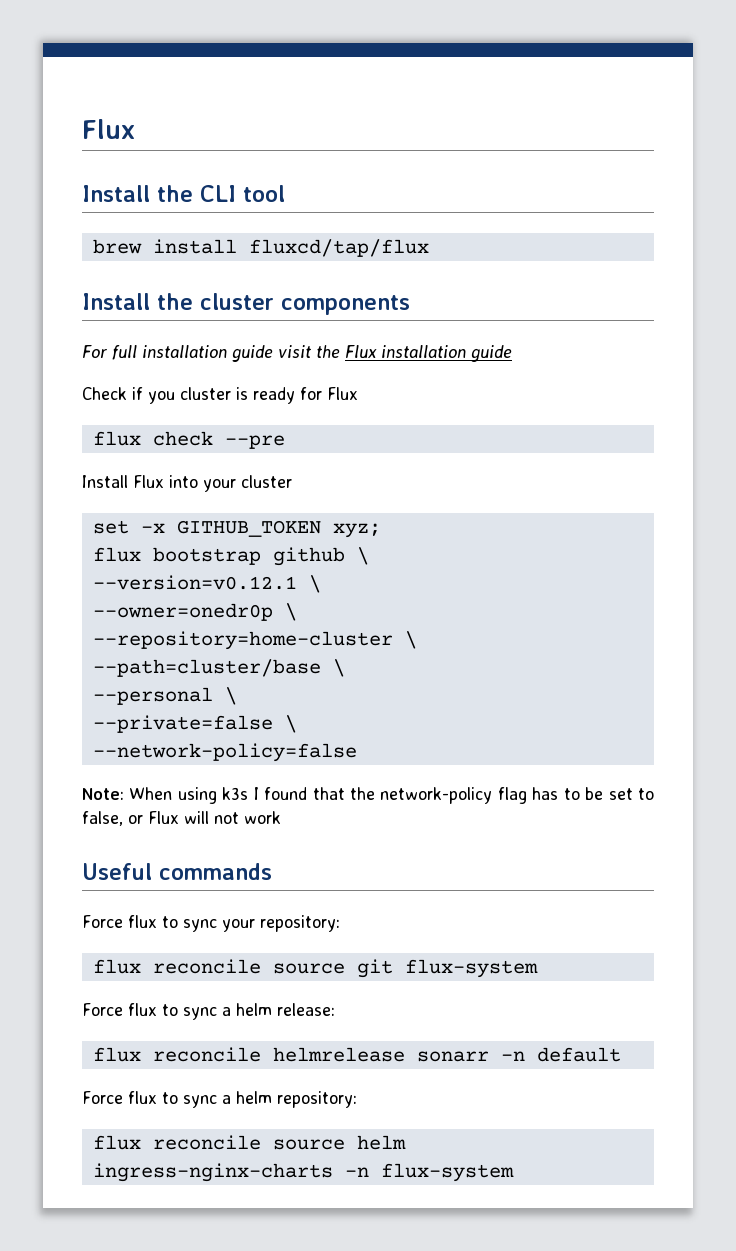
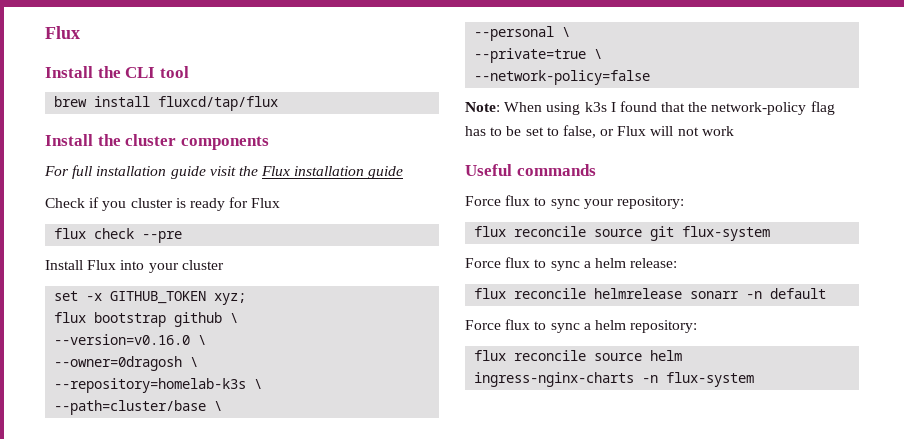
[92,575,321,593] [92,603,297,621] [92,631,393,650] --version=v0.12.1 \ // --owner=onedr0p \ // --repository=home-cluster -> [54,334,207,345] [54,356,199,371] [54,378,247,393] --version=v0.16.0 \ // --owner=0dragosh \ // --repository=homelab-k3s
[92,715,273,733] --private=false -> [474,48,587,63] --private=true

